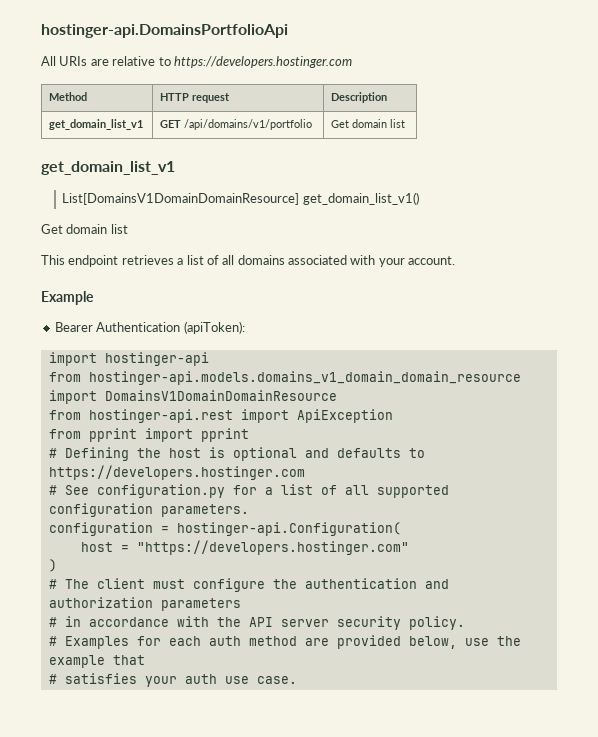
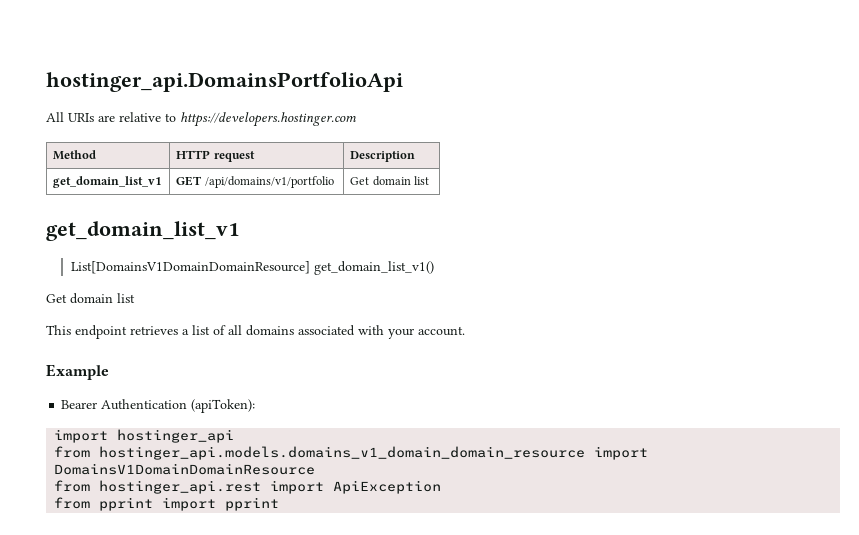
[41,24,288,38] hostinger-api.DomainsPortfolioApi -> [46,72,403,92] hostinger_api.DomainsPortfolioApi
[104,352,209,366] [48,371,521,385] hostinger-api // from hostinger-api.models.domains_v1_domain_domain_resource -> [117,429,235,443] [54,446,586,460] hostinger_api // from hostinger_api.models.domains_v1_domain_domain_resource
[88,409,233,423] hostinger-api.rest -> [99,480,262,494] hostinger_api.rest
[48,447,425,461] [48,465,305,480] [48,484,449,498] [48,503,249,517] [48,522,401,536] [80,540,409,555] [48,559,57,572] [48,578,449,592] [48,597,241,611] [48,616,465,630] [48,635,521,649] [48,655,145,668] [48,673,297,687] // # Defining the host is optional and defaults to https://developers.hostinger.com // # See configuration.py for a list of all supported configuration parameters. // configuration = hostinger-api.Configuration( // host = "https://developers.hostinger.com" // ) // # The client must configure the authentication and authorization parameters // # in accordance with the API server security policy. // # Examples for each auth method are provided below, use the example that // # satisfies your auth use case. -> (280, 504) none

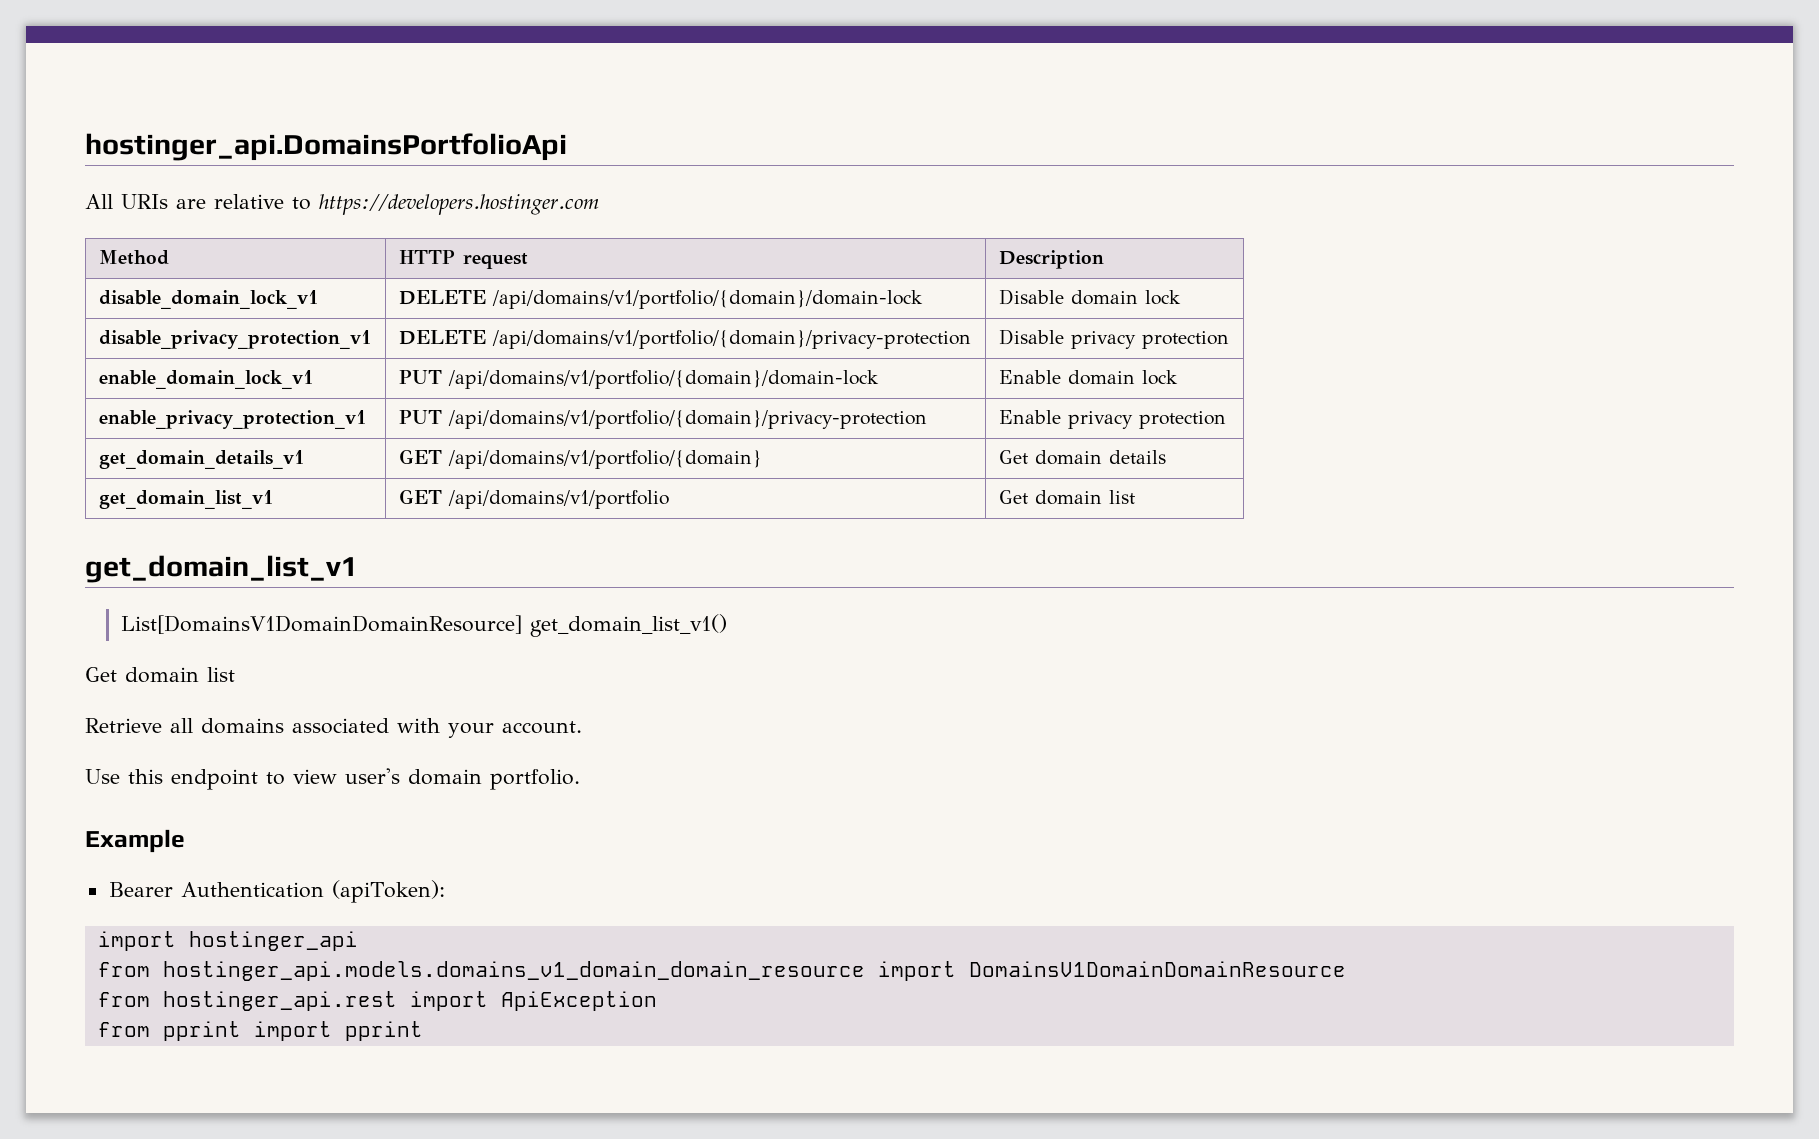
(416, 156) none -> [98,290,318,309] [398,290,923,309] [998,289,1181,305] [98,330,371,349] [398,330,971,349] [998,329,1229,349] [98,370,313,389] [398,370,879,389] [998,370,1178,385] [98,410,366,429] [398,410,927,429] [998,410,1226,429] [98,450,304,469] [398,449,762,469] [998,450,1166,465] // disable_domain_lock_v1 | DELETE /api/domains/v1/portfolio/{domain}/domain-lock | Disable domain lock // disable_privacy_protection_v1 | DELETE /api/domains/v1/portfolio/{domain}/privacy-protection | Disable privacy protection // enable_domain_lock_v1 | PUT /api/domains/v1/portfolio/{domain}/domain-lock | Enable domain lock // enable_privacy_protection_v1 | PUT /api/domains/v1/portfolio/{domain}/privacy-protection | Enable privacy protection // get_domain_details_v1 | GET /api/domains/v1/portfolio/{domain} | Get domain details
[46,325,226,339] This endpoint retrieves a list of -> [85,718,162,733] Retrieve
(465, 331) none -> [85,768,580,790] // Use this endpoint to view user's domain portfolio.

